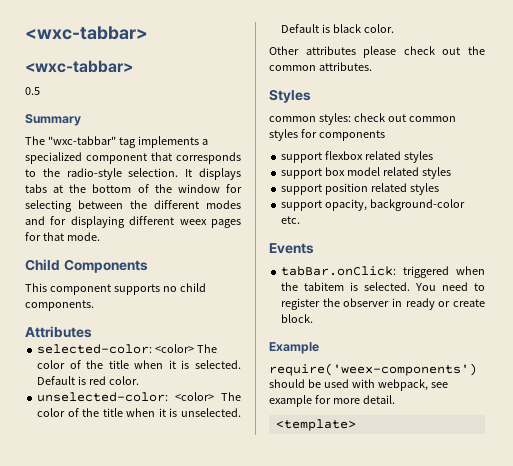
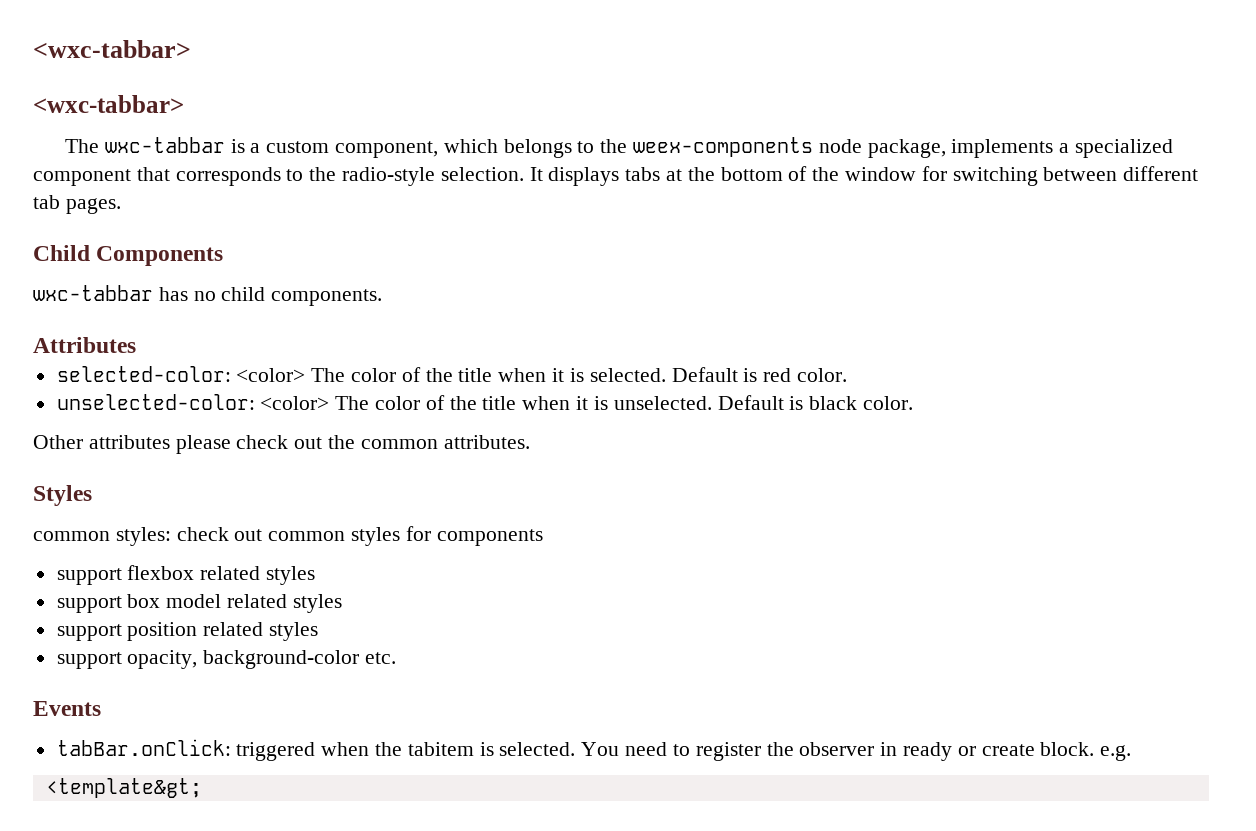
[25,87,40,95] [25,114,81,126] [25,136,136,148] // 0.5 // Summary // The "wxc-tabbar" tag -> [64,137,946,158] // The wxc-tabbar is a custom component, which belongs to the weex-components node package,
[25,200,241,212] [25,216,242,228] [25,232,100,241] selecting between the different modes and for displaying different weex pages for that mode. -> [952,166,1199,186] [33,195,121,214] switching between different tab pages.
[25,283,160,295] This component supports -> [33,285,188,301] wxc-tabbar has
[269,342,319,354] [269,363,477,376] [269,379,448,391] [269,395,395,407] [275,419,356,431] // Example // require('weex-components') should be used with webpack, see example for more detail. // <template> -> [1100,745,1132,761] [45,778,202,798] e.g. // <template&gt;

